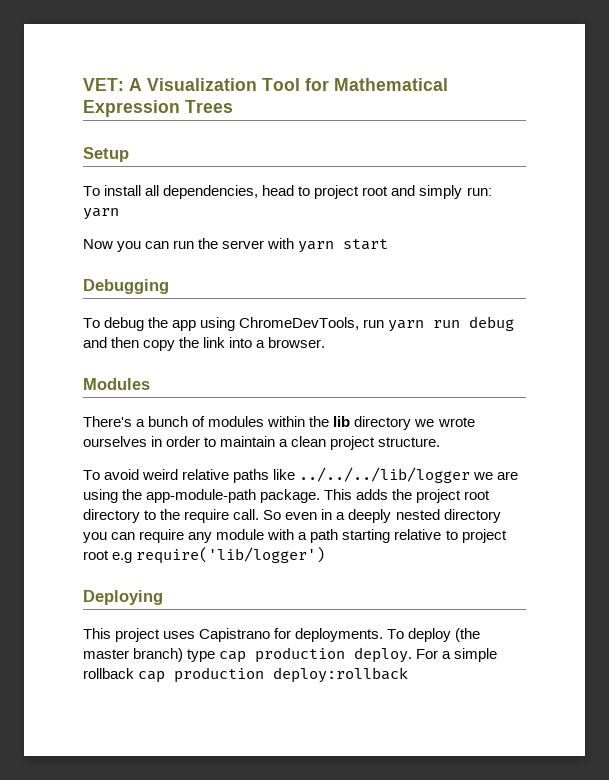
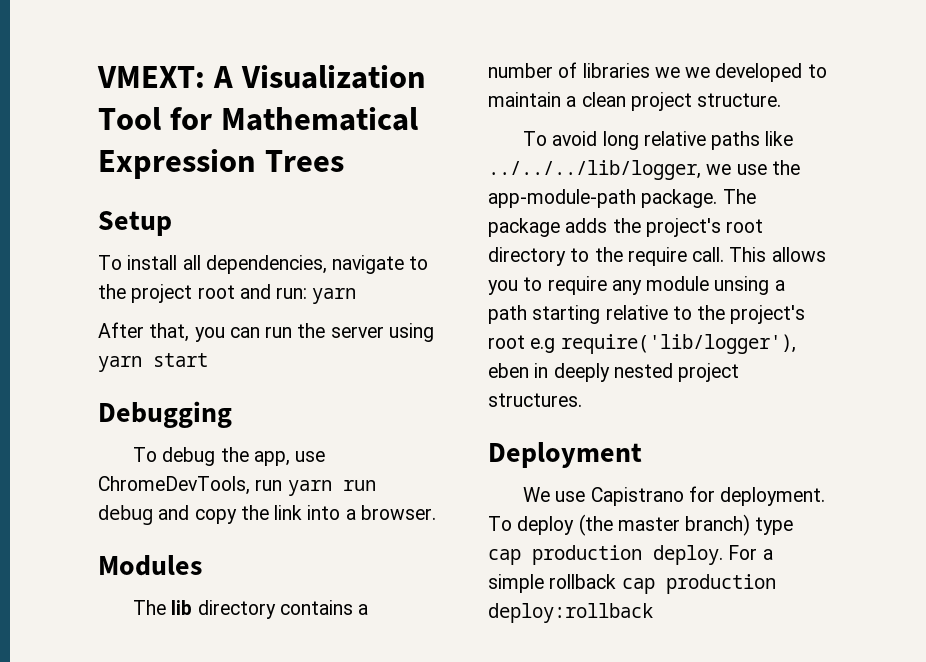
[83,78,124,91] VET: -> [97,66,205,88] VMEXT:
[262,185,311,196] head to -> [332,255,429,274] [98,284,126,299] navigate to the
[419,185,463,199] simply -> (271, 291) none
[83,239,113,249] Now -> [98,322,190,342] After that,
[267,238,295,249] with -> [388,323,434,342] using
[172,317,236,331] app using -> [253,451,326,466] app, use
[111,337,140,348] then -> (190, 512) none
[83,416,475,430] [83,436,201,447] There's a bunch of modules within the lib directory we wrote ourselves in order -> [132,600,369,619] [488,62,803,82] The lib directory contains a number of libraries we we developed
[142,469,179,480] weird -> [602,131,639,150] long
[299,467,519,483] [83,489,118,503] ../../../lib/logger we are using -> [488,160,767,180] ../../../lib/logger, we use
[324,489,353,500] This -> [722,189,756,204] [488,218,560,237] The package
[416,489,462,503] project -> [645,218,721,237] project's
[263,509,501,523] [83,532,136,543] So even in a deeply nested directory you can -> [729,247,826,262] [488,277,543,295] This allows you to
[267,529,295,540] with -> [714,276,770,295] unsing
[461,529,507,543] [83,547,326,564] [83,590,163,605] [83,628,196,642] project root e.g require('lib/logger') // Deploying // This project uses -> [697,305,806,324] [488,334,796,354] [488,363,740,382] [488,393,582,407] [488,442,642,468] [522,487,586,502] the project's root e.g require('lib/logger'), eben in deeply nested project structures. // Deployment // We use
[295,628,384,642] deployments. -> [720,487,826,506] deployment.

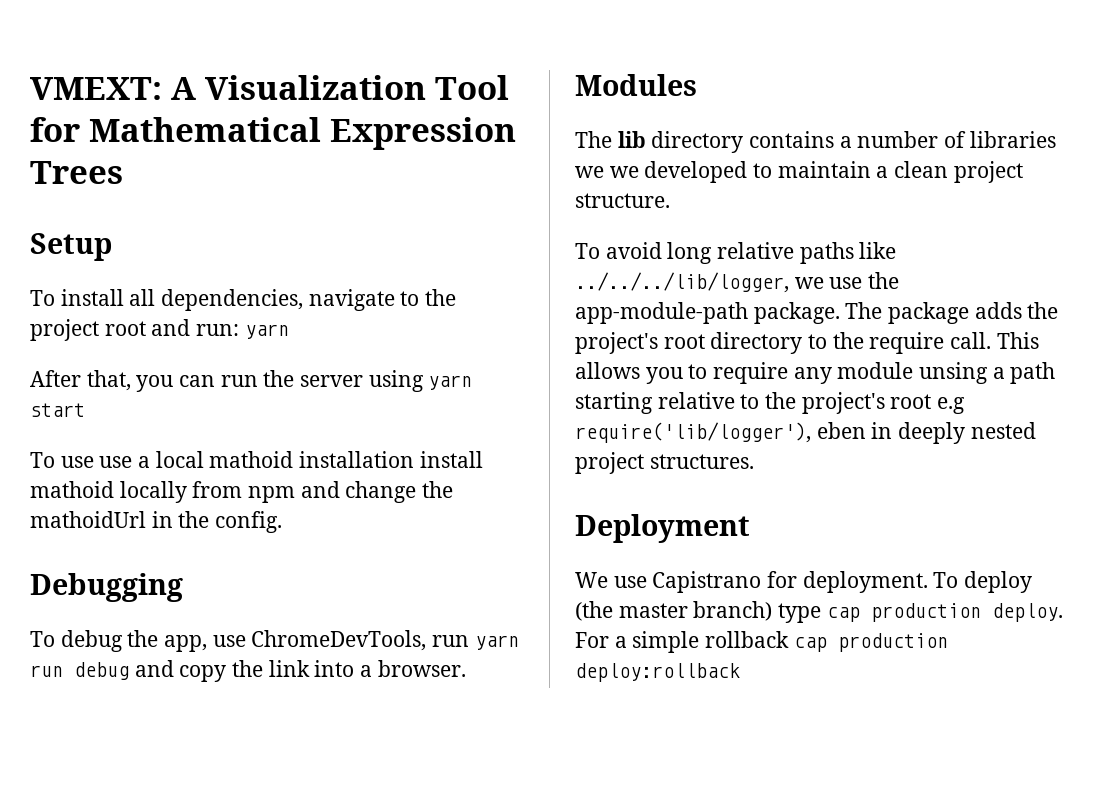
(208, 360) none -> [30,451,483,468] [30,481,454,503] [30,511,283,533] // To use use a local mathoid installation install mathoid locally from npm and change the mathoidUrl in the config.

